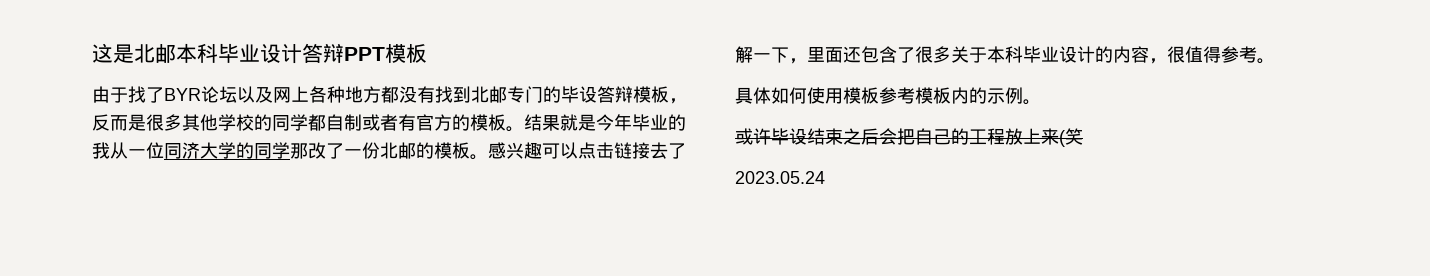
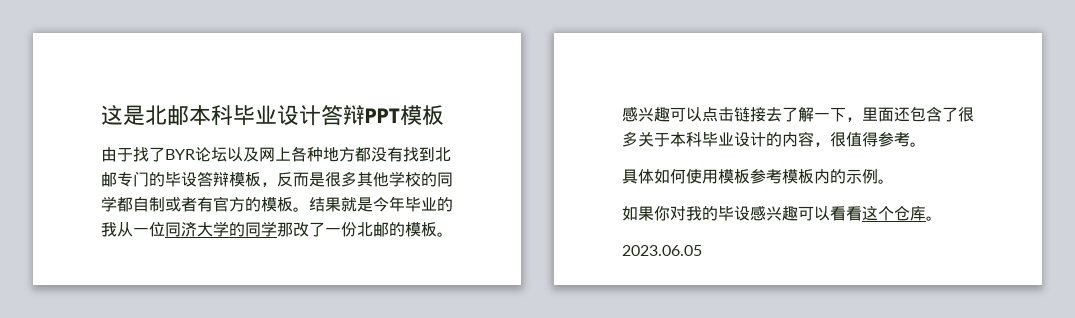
[735,128,1083,147] [735,171,825,184] 或许毕设结束之后会把自己的工程放上来(笑 // 2023.05.24 -> [622,205,942,221] [622,245,702,256] 如果你对我的毕设感兴趣可以看看这个仓库。 // 2023.06.05

